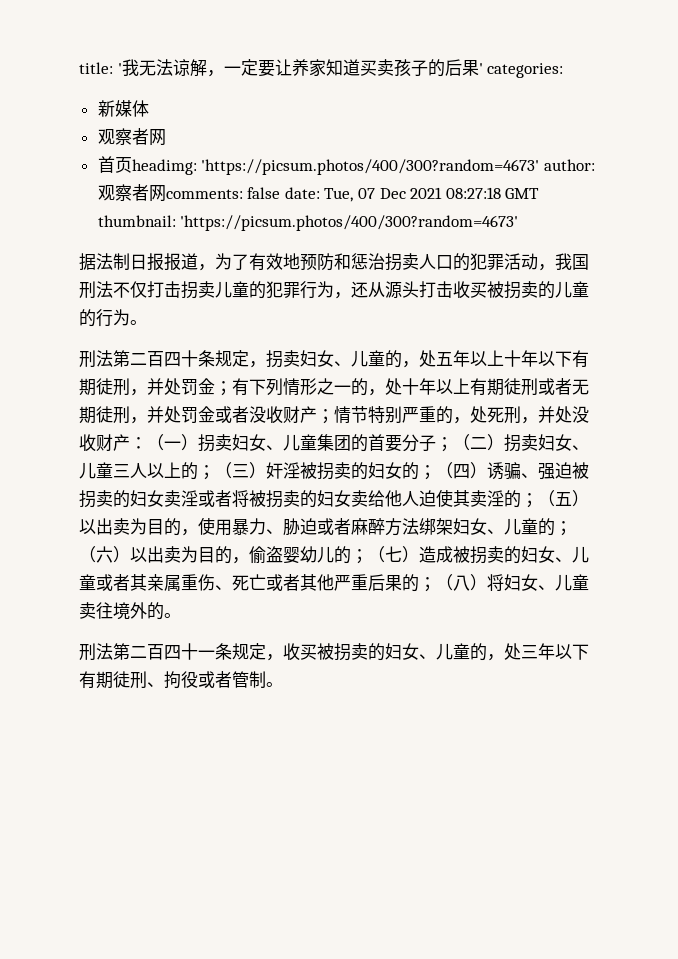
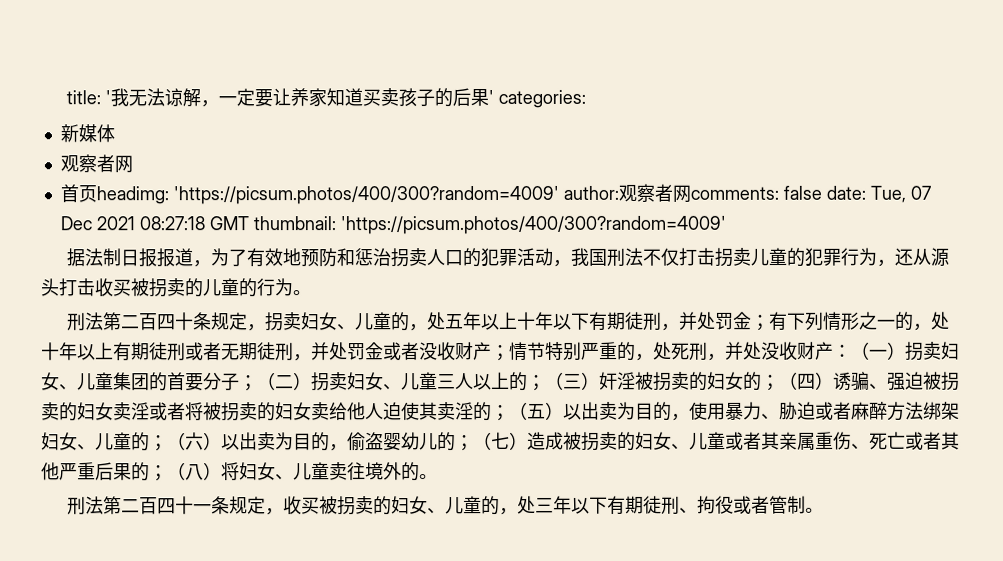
[201,159,540,175] 'https://picsum.photos/400/300?random=4673' -> [172,185,559,205] 'https://picsum.photos/400/300?random=4009'
[180,215,519,231] 'https://picsum.photos/400/300?random=4673' -> [339,215,726,235] 'https://picsum.photos/400/300?random=4009'

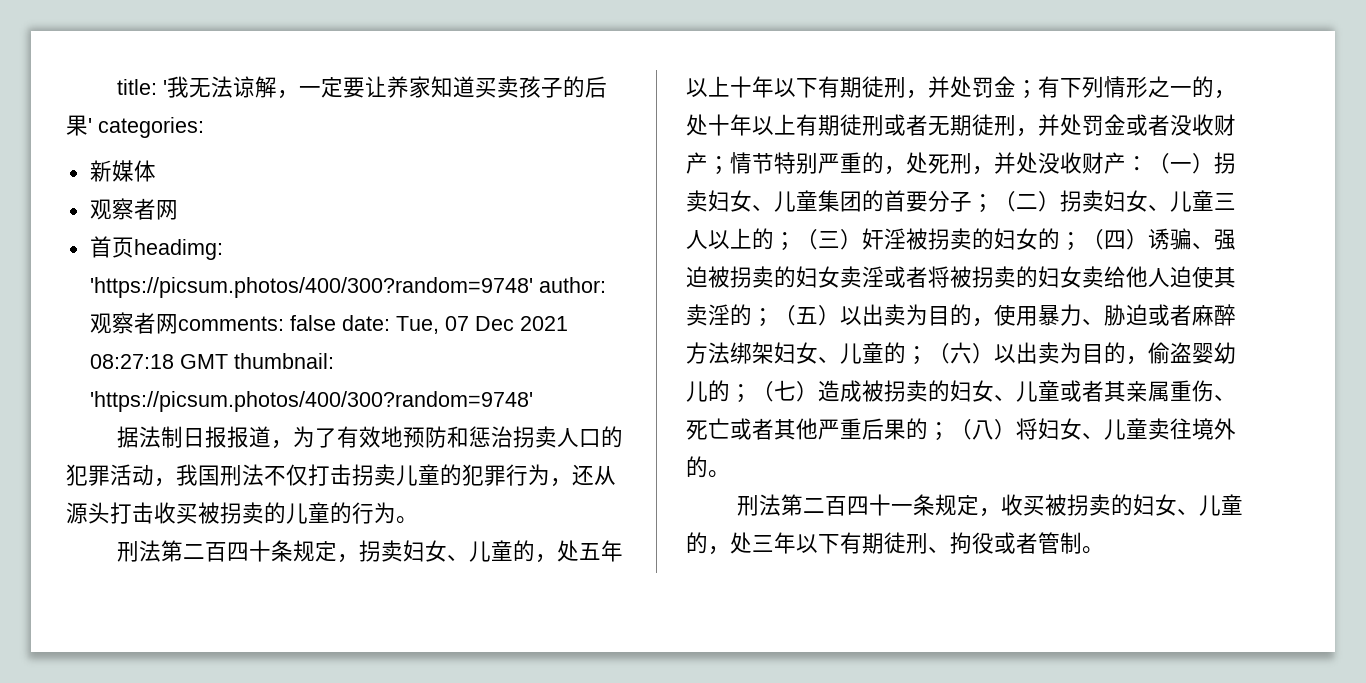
[172,185,559,205] 'https://picsum.photos/400/300?random=4009' -> [89,277,533,298] 'https://picsum.photos/400/300?random=9748'
[339,215,726,235] 'https://picsum.photos/400/300?random=4009' -> [89,391,533,412] 'https://picsum.photos/400/300?random=9748'

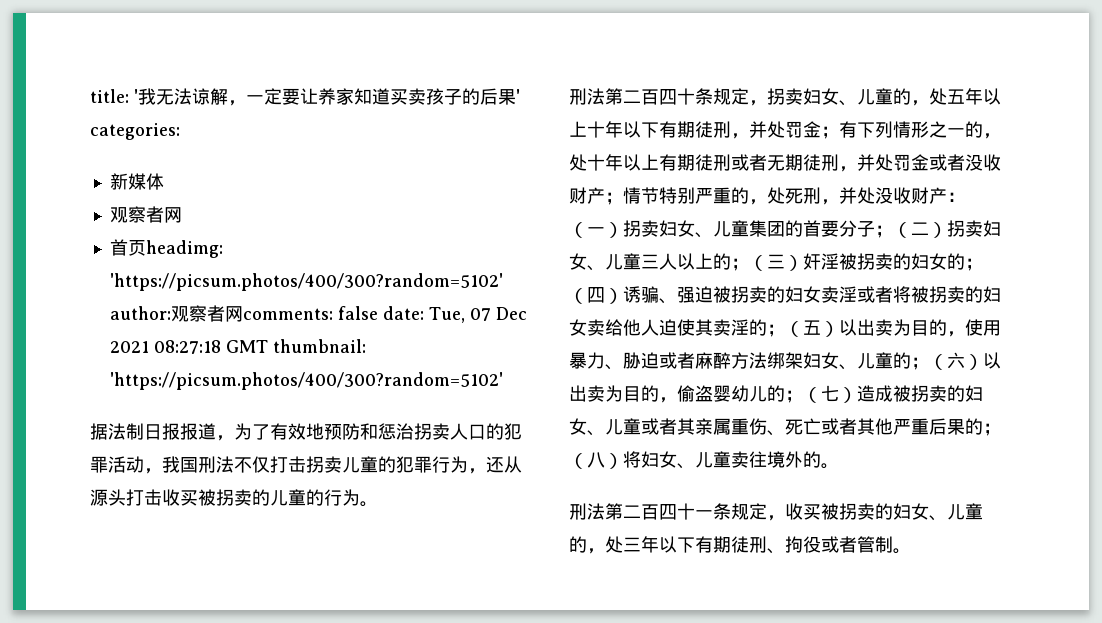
[89,277,533,298] 'https://picsum.photos/400/300?random=9748' -> [109,273,503,291] 'https://picsum.photos/400/300?random=5102'
[89,391,533,412] 'https://picsum.photos/400/300?random=9748' -> [109,372,503,390] 'https://picsum.photos/400/300?random=5102'

